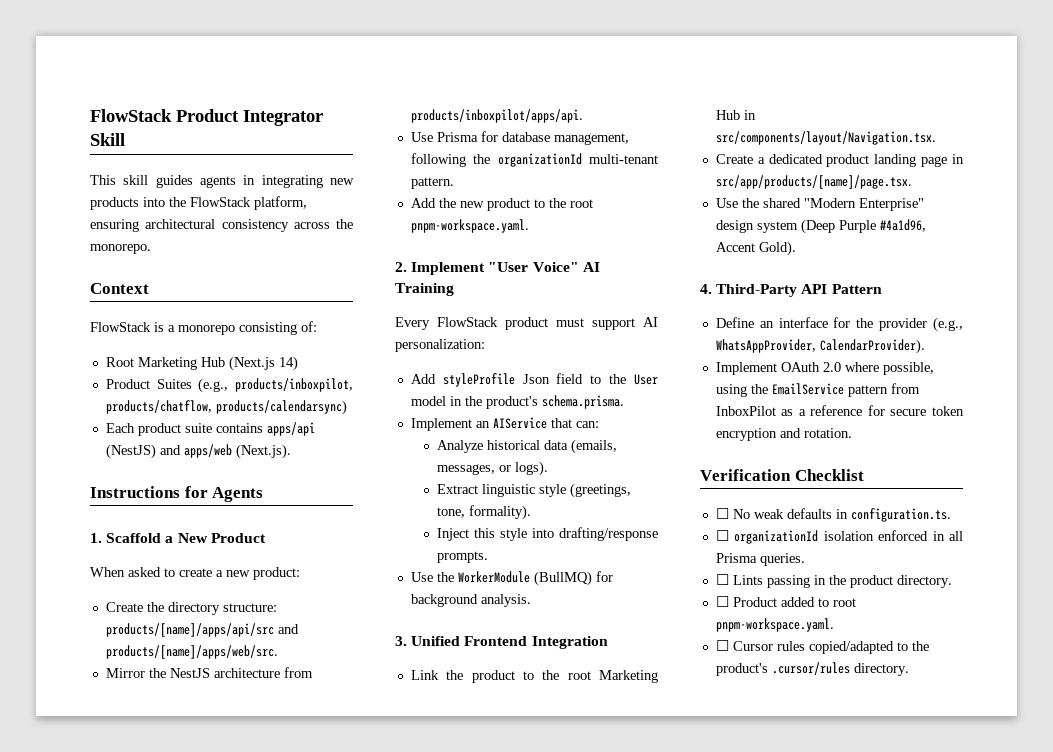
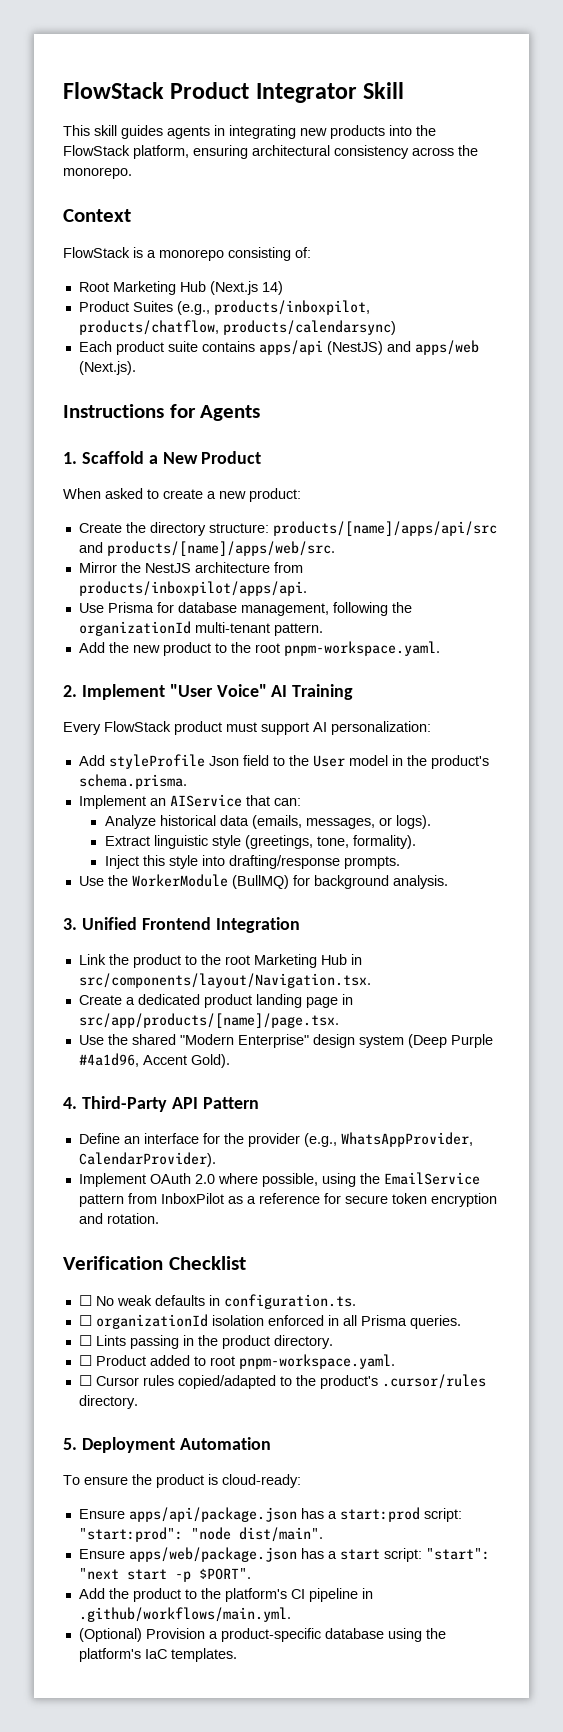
(909, 669) none -> [63,1437,271,1453] [63,1474,301,1488] [78,1507,462,1522] [78,1527,323,1542] [78,1547,490,1562] [78,1568,251,1582] [78,1588,373,1602] [78,1607,291,1622] [78,1628,446,1642] [78,1648,237,1662] // 5. Deployment Automation // To ensure the product is cloud-ready: // Ensure apps/api/package.json has a start:prod script: "start:prod": "node dist/main". // Ensure apps/web/package.json has a start script: "start": "next start -p $PORT". // Add the product to the platform's CI pipeline in .github/workflows/main.yml. // (Optional) Provision a product-specific database using the platform's IaC templates.

